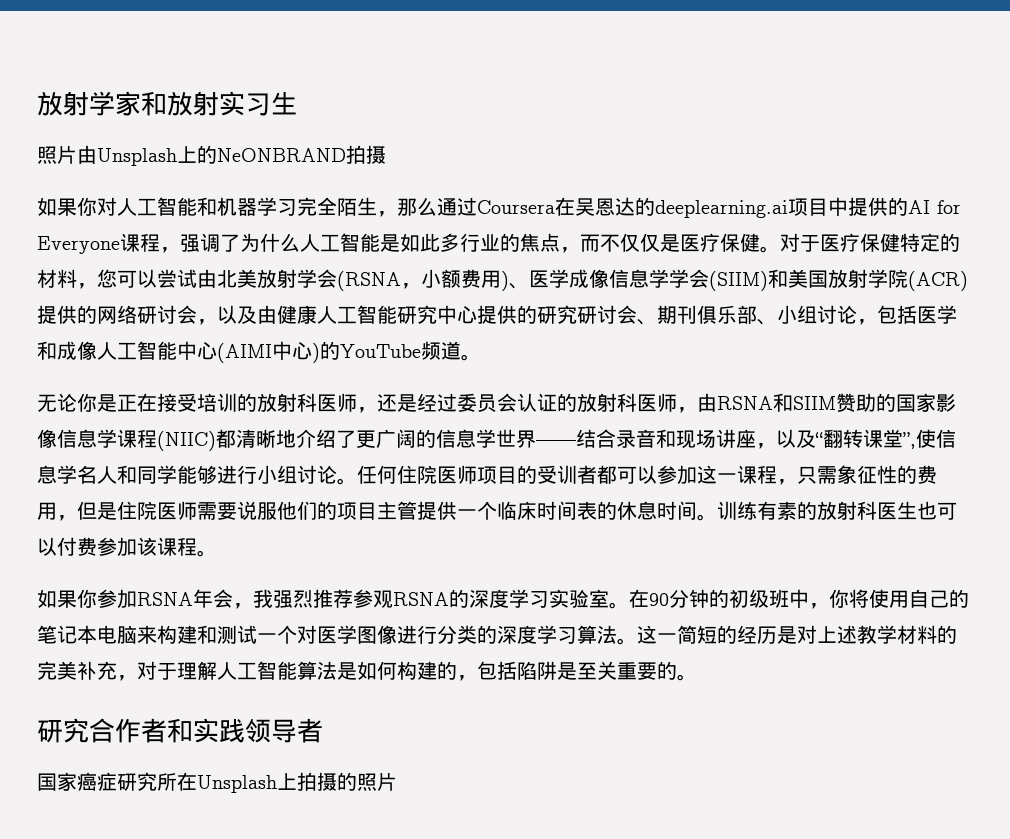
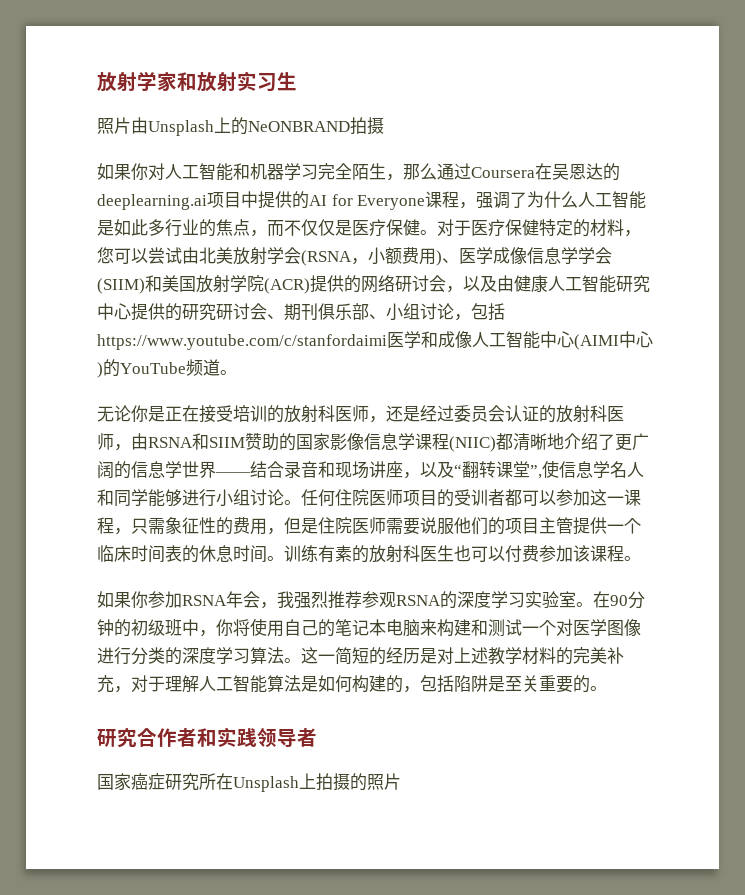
(917, 314) none -> [97,334,387,350] https://www.youtube.com/c/stanfordaimi

